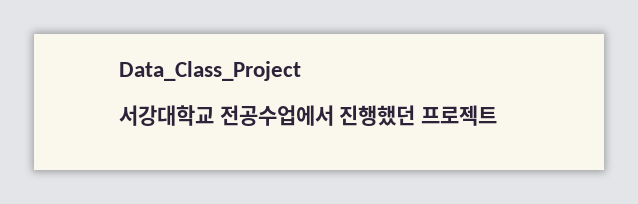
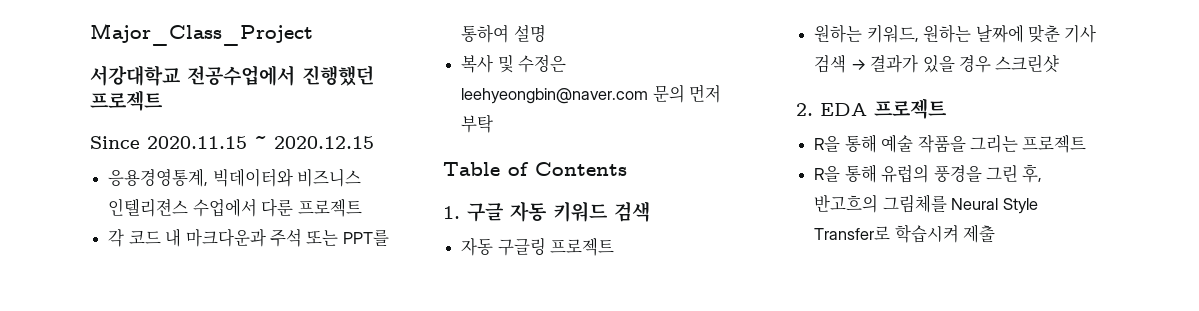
[119,61,301,81] Data_Class_Project -> [90,23,313,46] Major_Class_Project
(498, 115) none -> [90,135,374,149] [108,168,362,187] [108,198,362,217] [108,228,389,247] [461,24,546,43] [461,54,567,73] [461,84,722,104] [461,114,494,133] [443,162,627,176] [443,201,650,222] [461,237,615,256] [814,24,1097,43] [814,54,1060,73] [796,98,947,119] [814,134,1087,153] [814,164,1043,183] [814,194,1038,214] [814,224,996,243] // Since 2020.11.15 ~ 2020.12.15 // 응용경영통계, 빅데이터와 비즈니스 인텔리젼스 수업에서 다룬 프로젝트 // 각 코드 내 마크다운과 주석 또는 PPT를 통하여 설명 // 복사 및 수정은 leehyeongbin@naver.com 문의 먼저 부탁 // Table of Contents // 1. 구글 자동 키워드 검색 // 자동 구글링 프로젝트 // 원하는 키워드, 원하는 날짜에 맞춘 기사 검색 → 결과가 있을 경우 스크린샷 // 2. EDA 프로젝트 // R을 통해 예술 작품을 그리는 프로젝트 // R을 통해 유럽의 풍경을 그린 후, 반고흐의 그림체를 Neural Style Transfer로 학습시켜 제출

